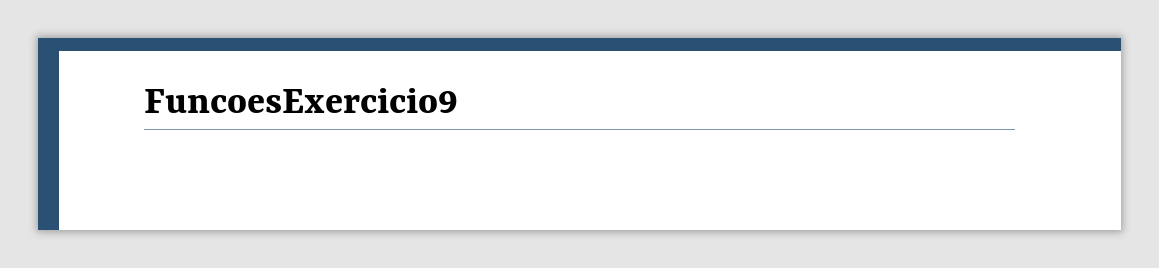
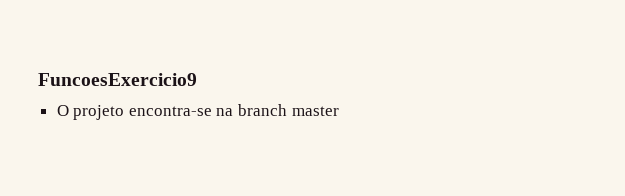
(458, 100) none -> [56,104,339,120] // O projeto encontra-se na branch master

